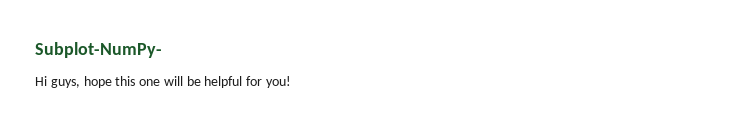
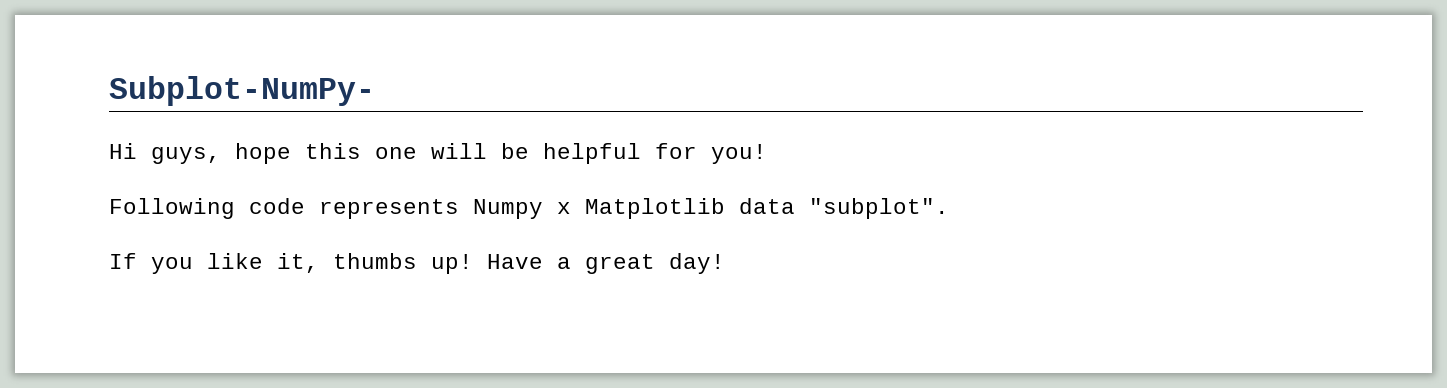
(292, 82) none -> [109,198,949,219] [109,253,725,274] // Following code represents Numpy x Matplotlib data "subplot". // If you like it, thumbs up! Have a great day!

